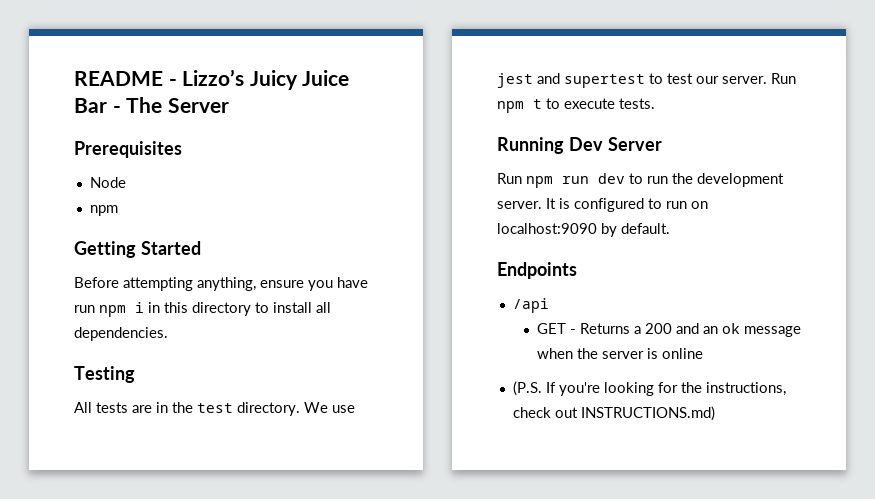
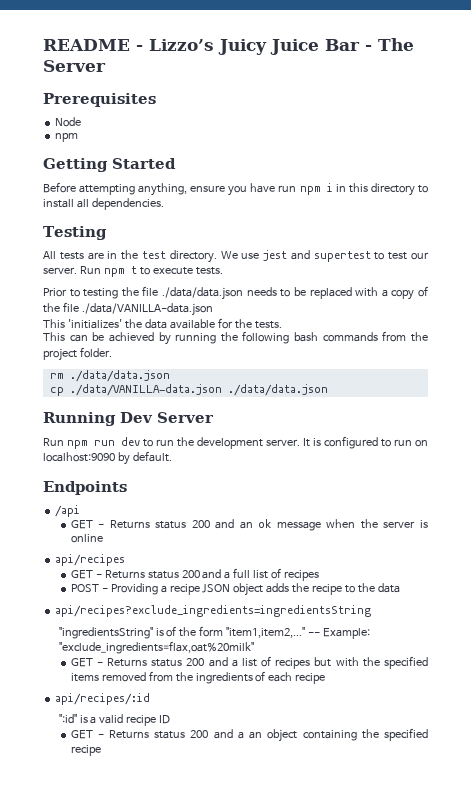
(655, 103) none -> [43,286,429,300] [43,302,213,316] [43,318,282,329] [43,331,428,345] [43,347,112,361] [49,370,170,382] [49,384,328,396] // Prior to testing the file ./data/data.json needs to be replaced with a copy of the file ./data/VANILLA-data.json // This 'initializes' the data available for the tests. // This can be achieved by running the following bash commands from the project folder. // rm ./data/data.json // cp ./data/VANILLA-data.json ./data/data.json
[633,326,641,334] a -> [155,521,187,529] status
[512,381,786,396] [512,406,715,421] (P.S. If you're looking for the instructions, check out INSTRUCTIONS.md) -> [55,554,126,566] [70,568,320,581] [70,583,401,596] [55,605,372,617] [58,626,371,639] [58,641,254,654] [70,656,429,669] [70,671,326,684] [55,693,151,705] [58,714,171,726] [70,728,428,742] [70,745,101,756] api/recipes // GET - Returns status 200 and a full list of recipes // POST - Providing a recipe JSON object adds the recipe to the data // api/recipes?exclude_ingredients=ingredientsString // "ingredientsString" is of the form "item1,item2,..." -- Example: "exclude_ingredients=flax,oat%20milk" // GET - Returns status 200 and a list of recipes but with the specified items removed from the ingredients of each recipe // api/recipes/:id // ":id" is a valid recipe ID // GET - Returns status 200 and a an object containing the specified recipe

